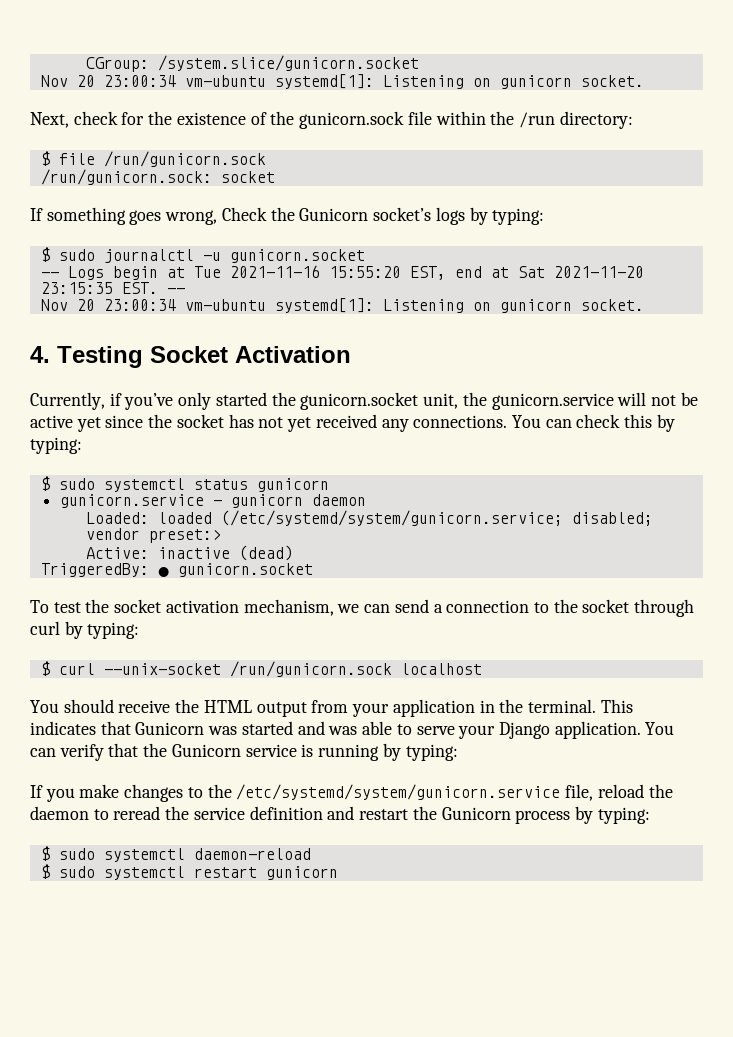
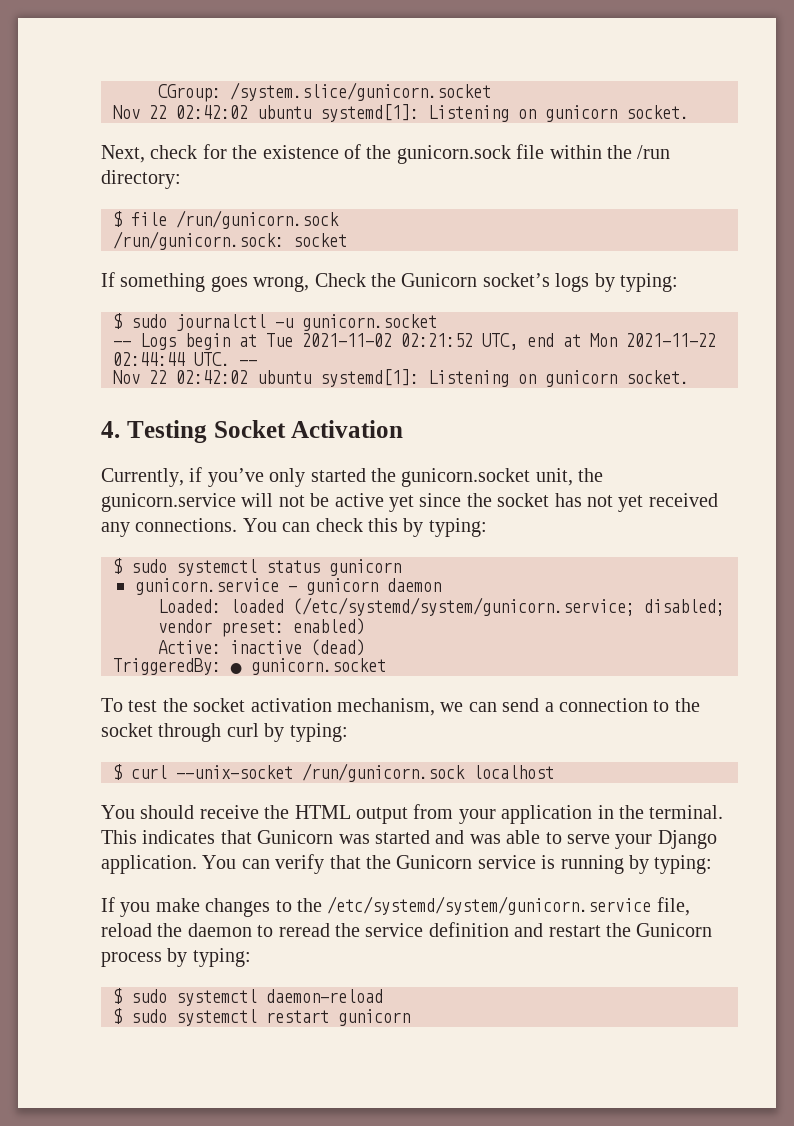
[76,75,266,87] 20 23:00:34 vm-ubuntu -> [149,105,311,119] 22 02:42:02 ubuntu
[229,265,644,280] [40,282,158,294] 2021-11-16 15:55:20 EST, end at Sat 2021-11-20 23:15:35 EST. -> [302,333,716,350] [113,352,230,366] 2021-11-02 02:21:52 UTC, end at Mon 2021-11-22 02:44:44 UTC.
[76,299,266,311] 20 23:00:34 vm-ubuntu -> [149,370,311,384] 22 02:42:02 ubuntu
[148,529,221,543] preset:> -> [221,618,365,637] preset: enabled)

